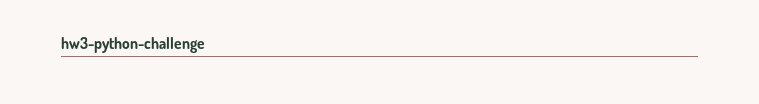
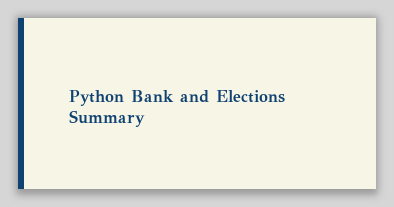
[61,37,205,53] hw3-python-challenge -> [69,90,285,106] [69,110,145,127] Python Bank and Elections Summary

